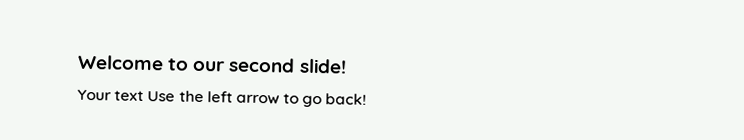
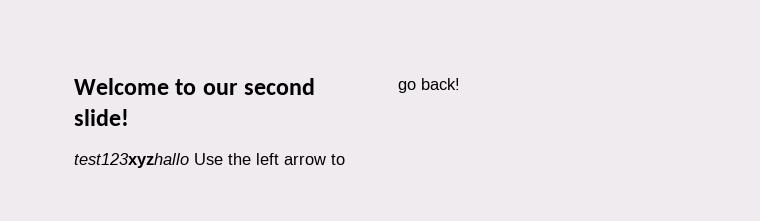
[77,89,145,101] Your text -> [74,153,189,168] test123xyzhallo

